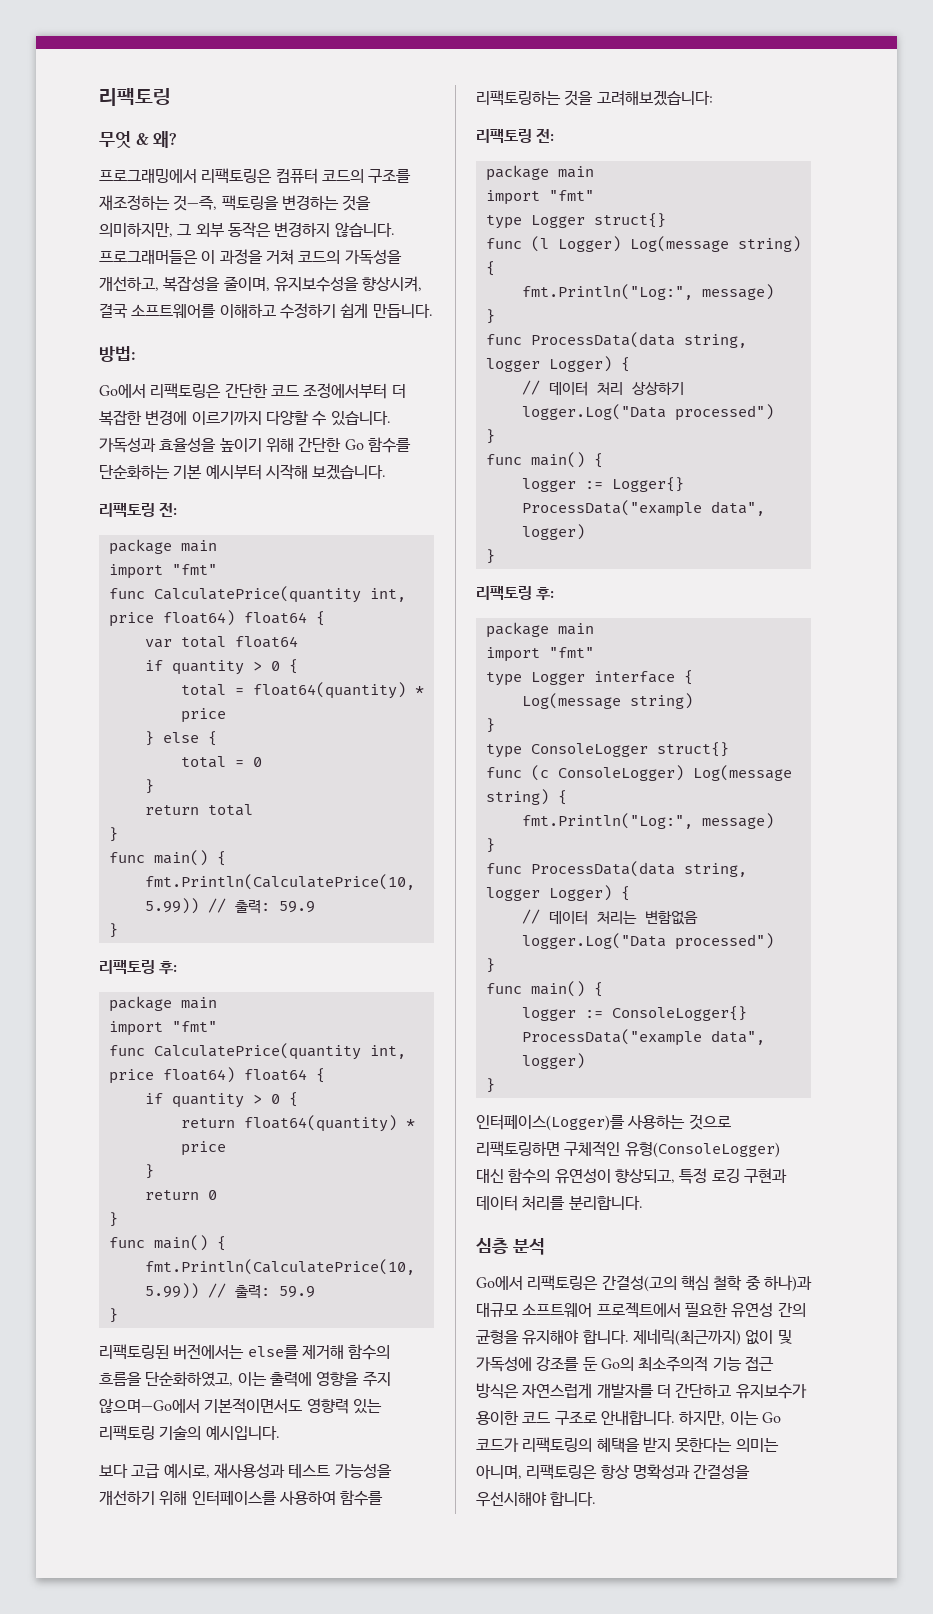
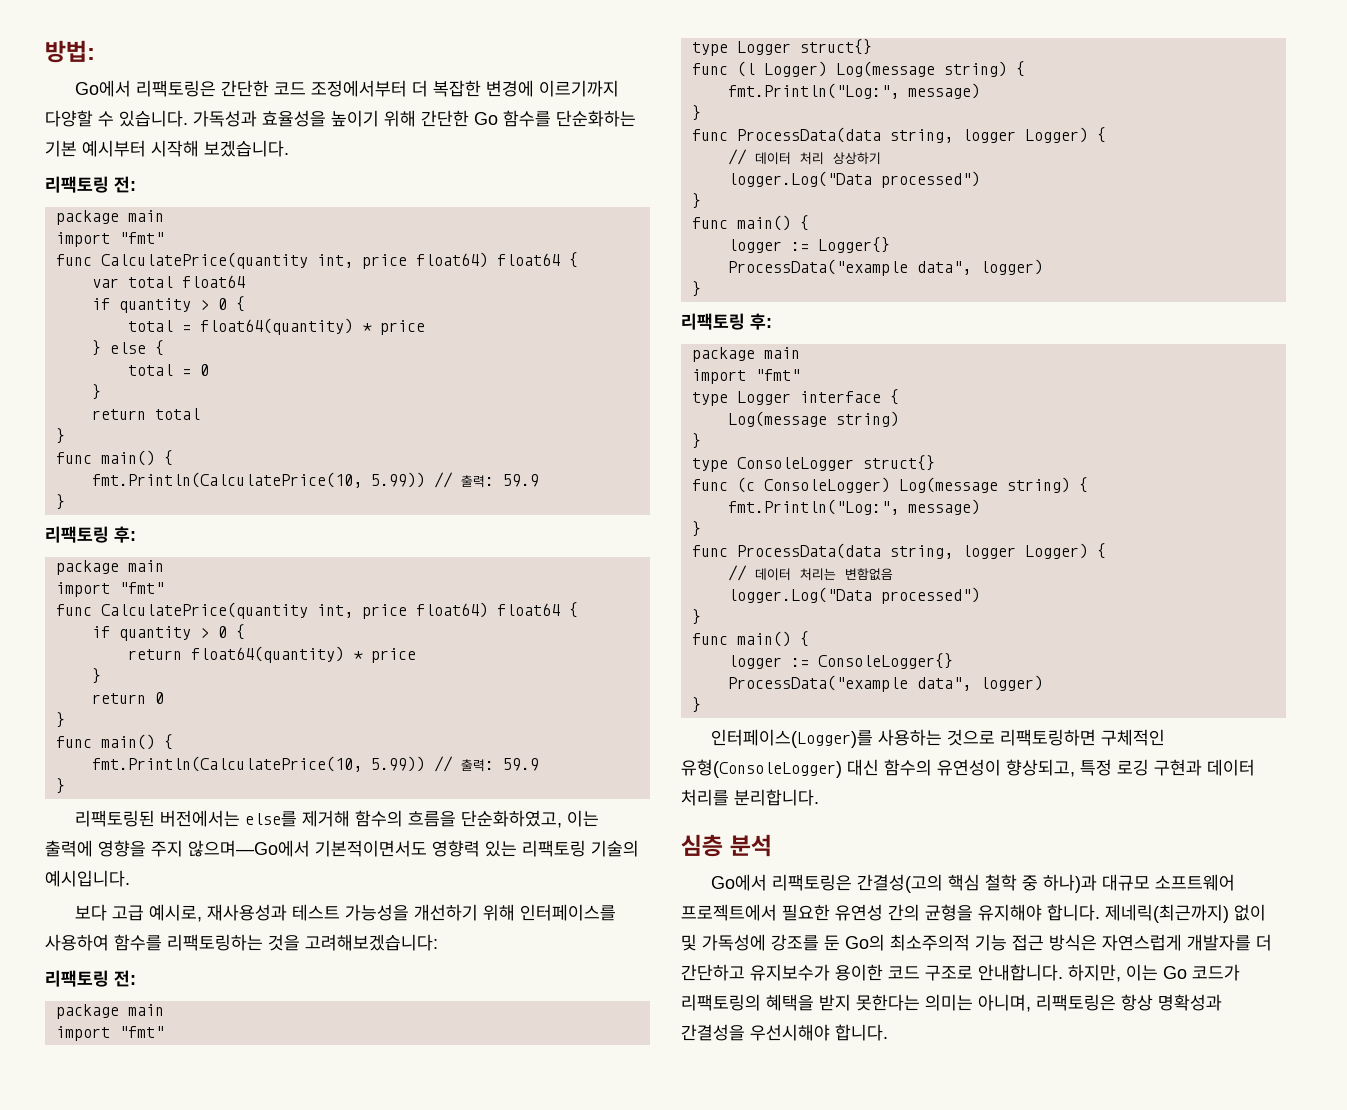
[99,88,171,106] [99,131,178,148] [99,168,412,184] [99,195,372,211] [99,222,395,238] [99,249,402,265] [99,276,423,292] [99,303,433,319] 리팩토링 // 무엇 & 왜? // 프로그래밍에서 리팩토링은 컴퓨터 코드의 구조를 재조정하는 것—즉, 팩토링을 변경하는 것을 의미하지만, 그 외부 동작은 변경하지 않습니다. 프로그래머들은 이 과정을 거쳐 코드의 가독성을 개선하고, 복잡성을 줄이며, 유지보수성을 향상시켜, 결국 소프트웨어를 이해하고 수정하기 쉽게 만듭니다. // -> (45, 51) none

